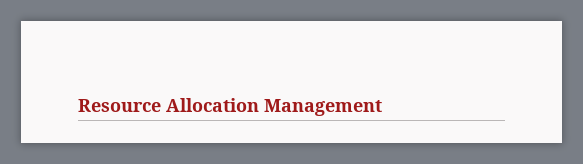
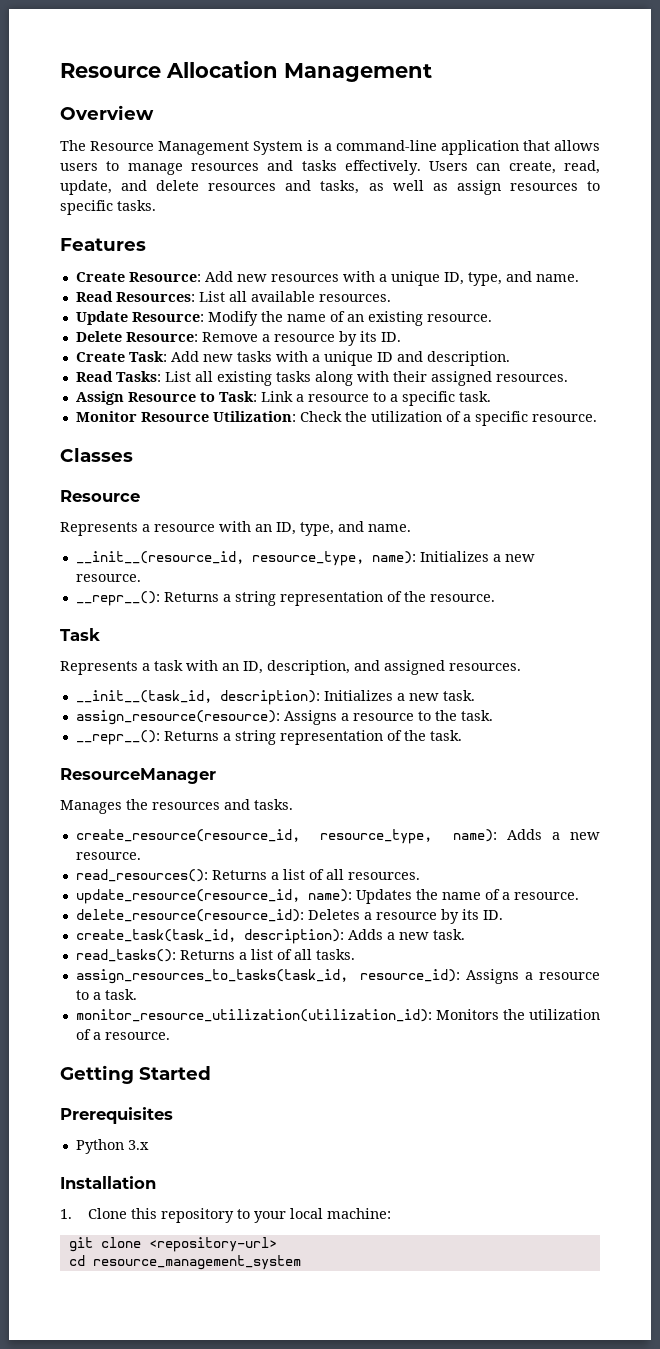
(382, 107) none -> [60,105,154,120] [60,140,600,155] [60,160,600,175] [60,180,600,195] [60,200,156,215] [60,238,146,251] [75,271,579,286] [75,291,391,302] [75,311,492,326] [75,331,401,346] [75,351,510,366] [75,371,568,386] [75,391,491,406] [75,411,597,426] [60,448,133,462] [60,490,140,502] [60,521,411,536] [75,551,535,566] [75,574,141,582] [75,591,495,606] [60,628,100,641] [60,660,521,675] [75,690,475,705] [75,710,493,725] [75,730,462,745] [60,768,216,784] [60,799,293,814] [75,829,600,844] [75,852,141,860] [75,869,420,882] [75,889,579,904] [75,909,503,924] [75,929,465,944] [75,949,355,962] [75,969,600,984] [75,989,137,1000] [75,1009,600,1022] [75,1029,170,1040] [60,1065,211,1084] [60,1107,173,1124] [75,1139,149,1154] [60,1176,156,1189] [60,1208,392,1223] [68,1237,277,1252] [68,1255,301,1270] // Overview // The Resource Management System is a command-line application that allows users to manage resources and tasks effectively. Users can create, read, update, and delete resources and tasks, as well as assign resources to specific tasks. // Features // Create Resource: Add new resources with a unique ID, type, and name. // Read Resources: List all available resources. // Update Resource: Modify the name of an existing resource. // Delete Resource: Remove a resource by its ID. // Create Task: Add new tasks with a unique ID and description. // Read Tasks: List all existing tasks along with their assigned resources. // Assign Resource to Task: Link a resource to a specific task. // Monitor Resource Utilization: Check the utilization of a specific resource. // Classes // Resource // Represents a resource with an ID, type, and name. // __init__(resource_id, resource_type, name): Initializes a new resource. // __repr__(): Returns a string representation of the resource. // Task // Represents a task with an ID, description, and assigned resources. // __init__(task_id, description): Initializes a new task. // assign_resource(resource): Assigns a resource to the task. // __repr__(): Returns a string representation of the task. // ResourceManager // Manages the resources and tasks. // create_resource(resource_id, resource_type, name): Adds a new resource. // read_resources(): Returns a list of all resources. // update_resource(resource_id, name): Updates the name of a resource. // delete_resource(resource_id): Deletes a resource by its ID. // create_task(task_id, description): Adds a new task. // read_tasks(): Returns a list of all tasks. // assign_resources_to_tasks(task_id, resource_id): Assigns a resource to a task. // monitor_resource_utilization(utilization_id): Monitors the utilization of a resource. // Getting Started // Prerequisites // Python 3.x // Installation // 1. Clone this repository to your local machine: // git clone <repository-url> // cd resource_management_system

